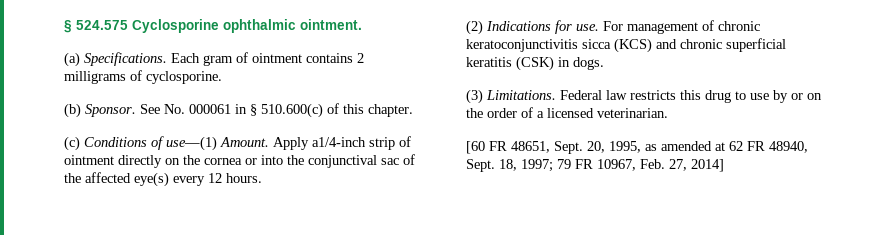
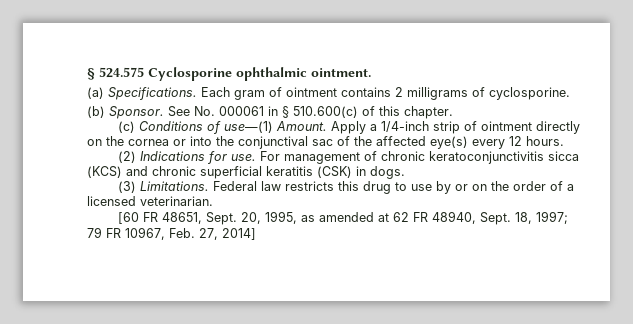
[312,137,366,147] a1/4-inch -> [370,121,430,132] a 1/4-inch

